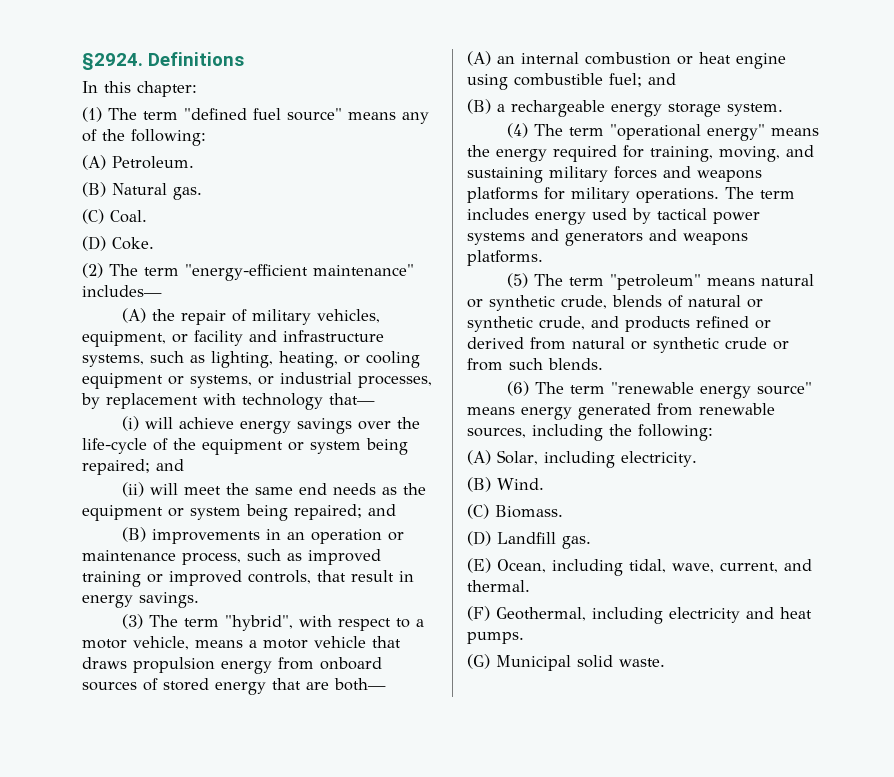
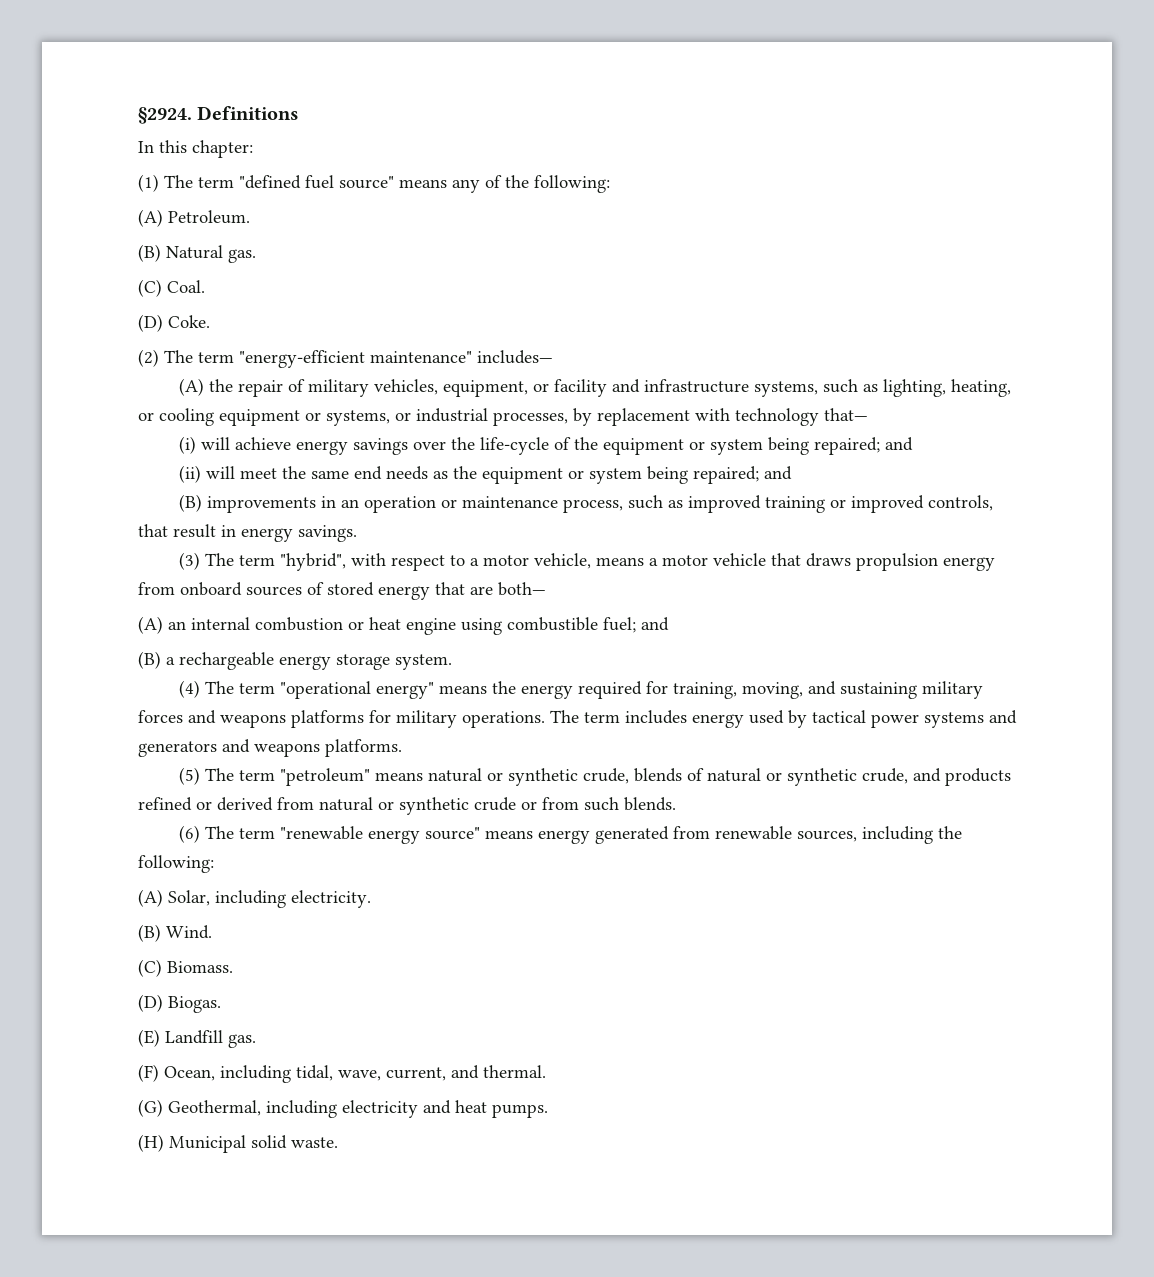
(491, 538) none -> [168,996,221,1013] [138,1029,160,1047] Biogas. // (E)
[467,558,491,573] (E) -> [138,1064,159,1082] (F)
[467,606,490,621] (F) -> [138,1099,163,1117] (G)
[467,654,490,669] (G) -> [138,1134,164,1152] (H)

